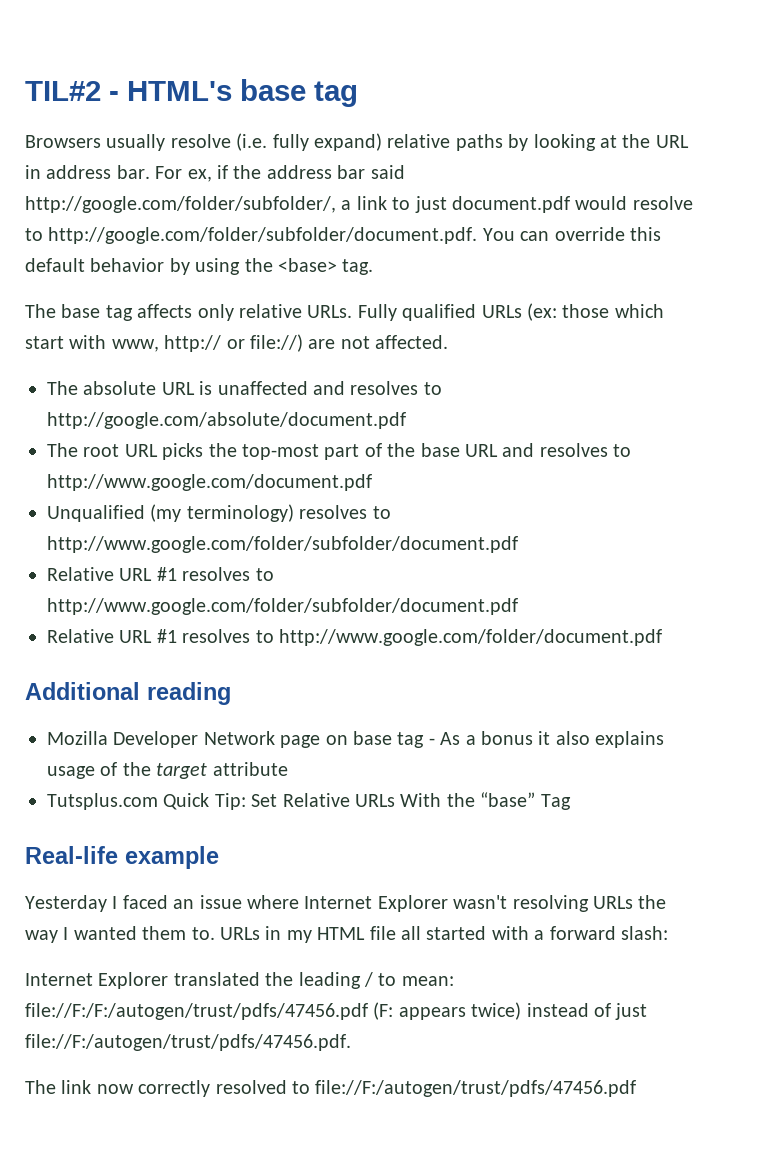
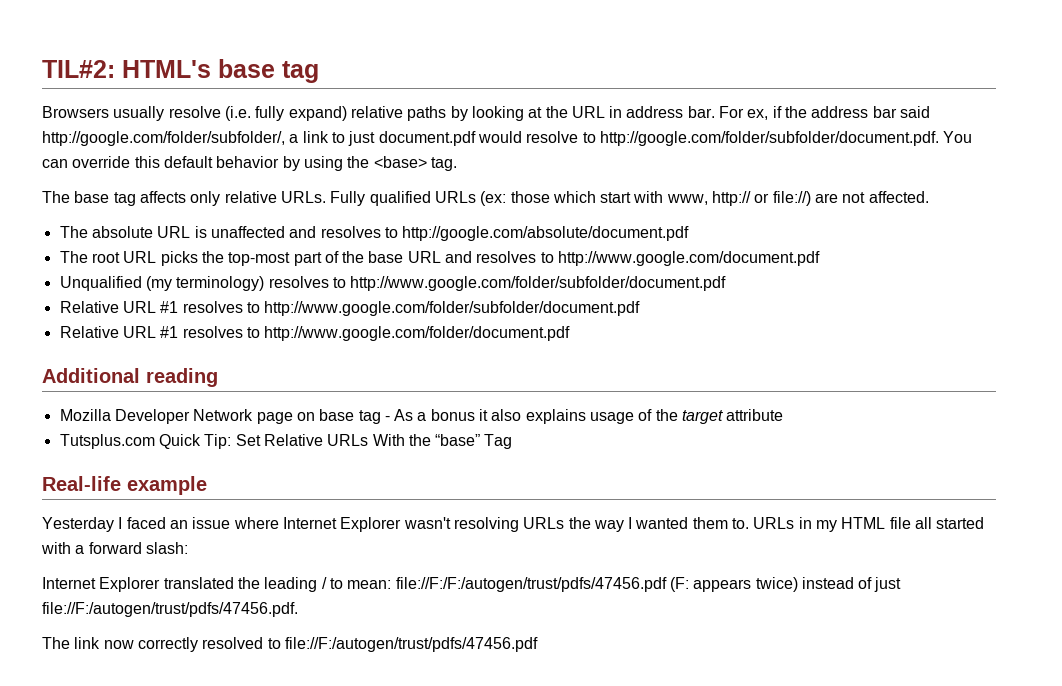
[25,81,119,101] TIL#2 - -> [42,60,115,78] TIL#2:

